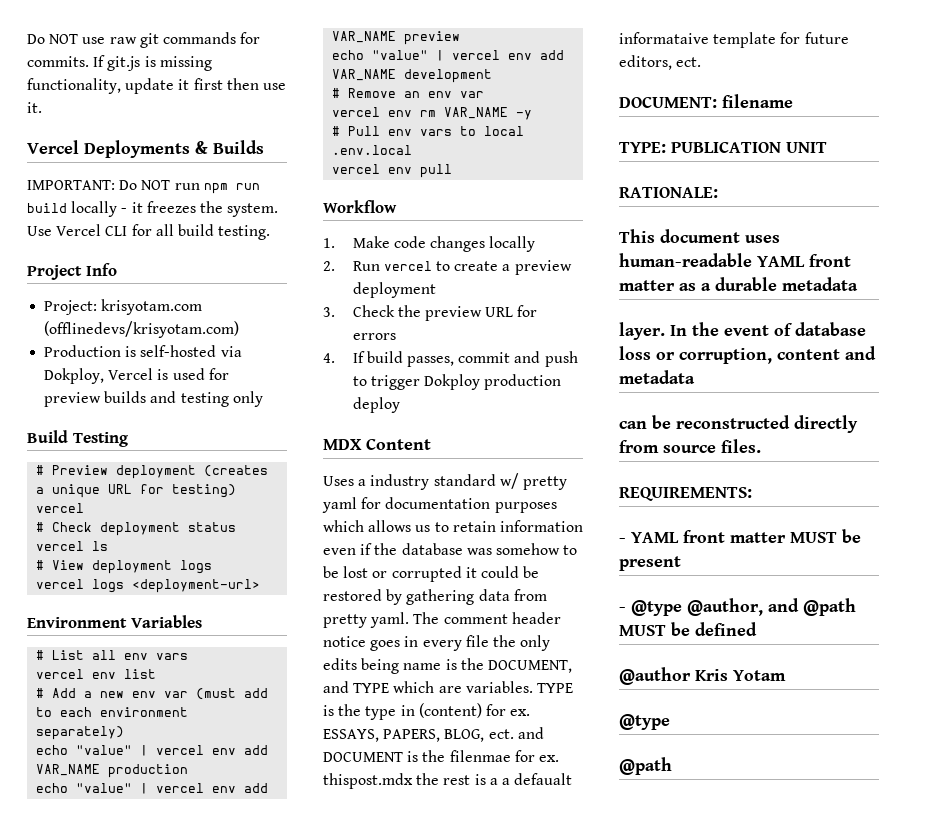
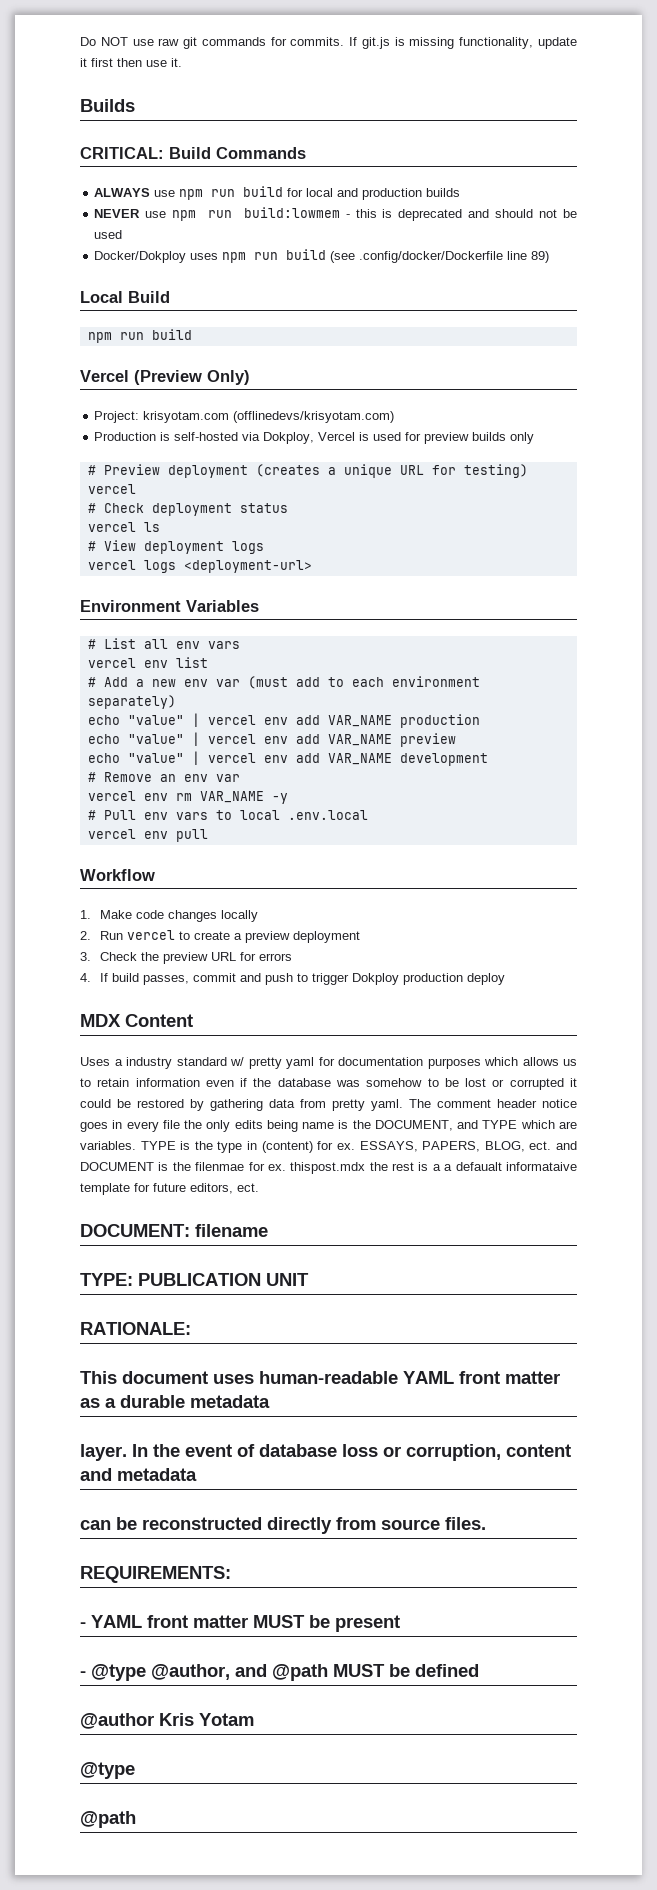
[27,140,264,158] [27,180,260,194] [27,201,279,217] [27,224,271,240] [27,263,117,280] Vercel Deployments & Builds // IMPORTANT: Do NOT run npm run build locally - it freezes the system. Use Vercel CLI for all build testing. // Project Info -> [80,99,135,112] [80,147,306,159] [94,186,461,200] [94,207,577,221] [94,230,123,239] [94,249,550,263] [80,291,170,303] [87,329,192,343] [80,370,250,385] Builds // CRITICAL: Build Commands // ALWAYS use npm run build for local and production builds // NEVER use npm run build:lowmem - this is deprecated and should not be used // Docker/Dokploy uses npm run build (see .config/docker/Dockerfile line 89) // Local Build // npm run build // Vercel (Preview Only)
[150,391,263,407] [27,430,128,447] and testing only // Build Testing -> [510,432,535,444] only

